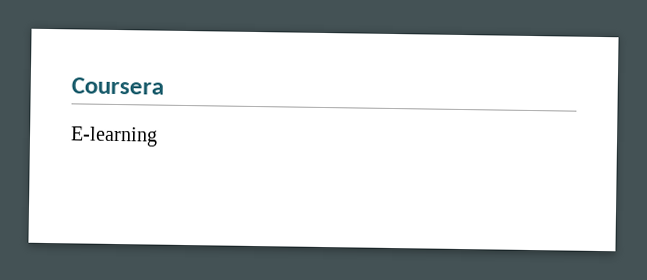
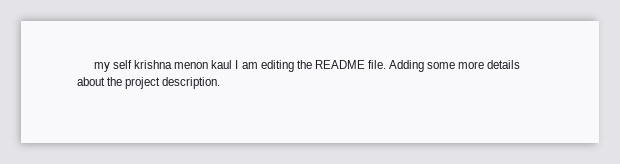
[71,77,164,95] [70,126,158,147] Coursera // E-learning -> [93,60,521,72] [77,77,221,89] my self krishna menon kaul I am editing the README file. Adding some more details about the project description.

